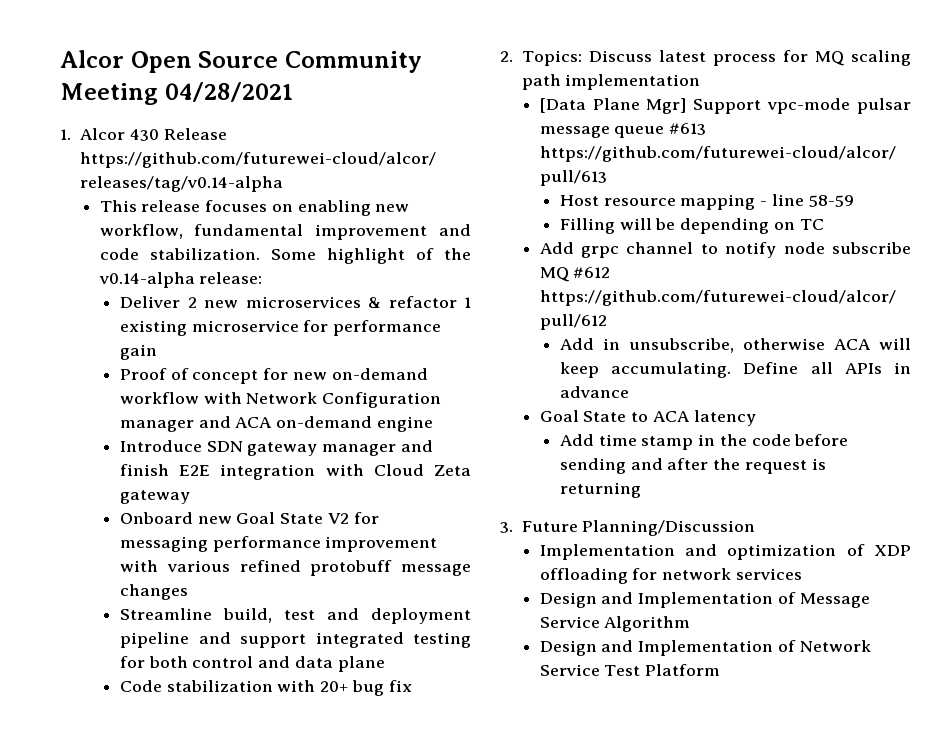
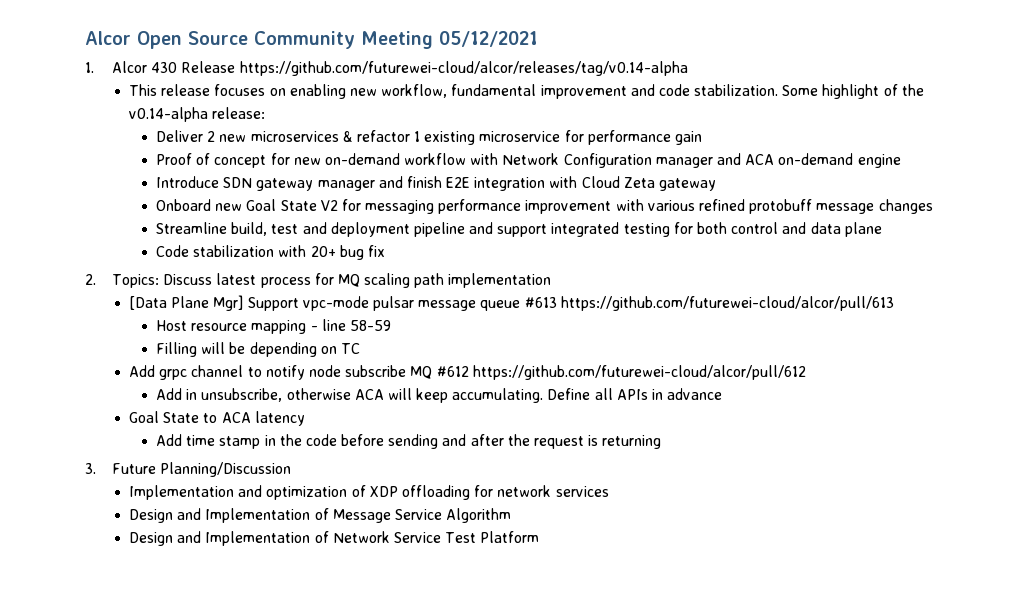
[164,82,293,102] 04/28/2021 -> [439,31,538,47] 05/12/2021

